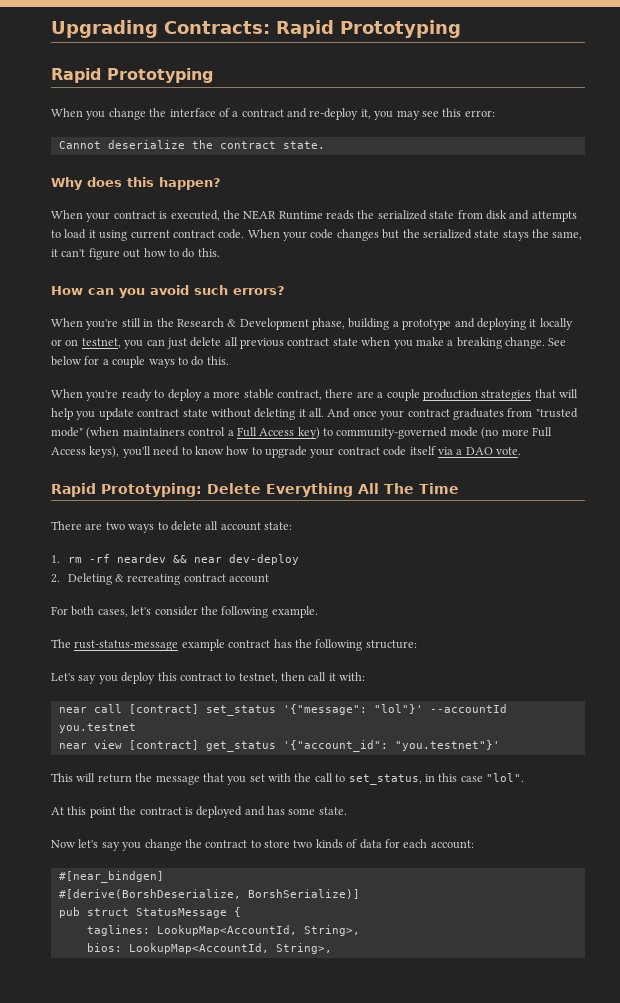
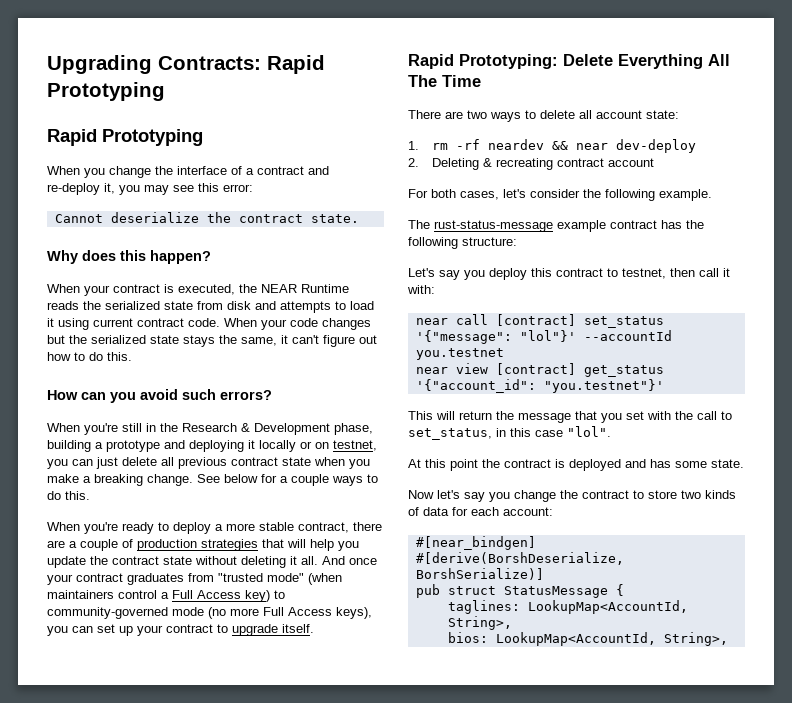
(420, 395) none -> [122,539,133,548] of
(134, 414) none -> [90,556,108,565] the
[122,446,521,458] you'll need to know how to upgrade your contract code itself via a DAO vote. -> [47,624,314,636] you can set up your contract to upgrade itself.

